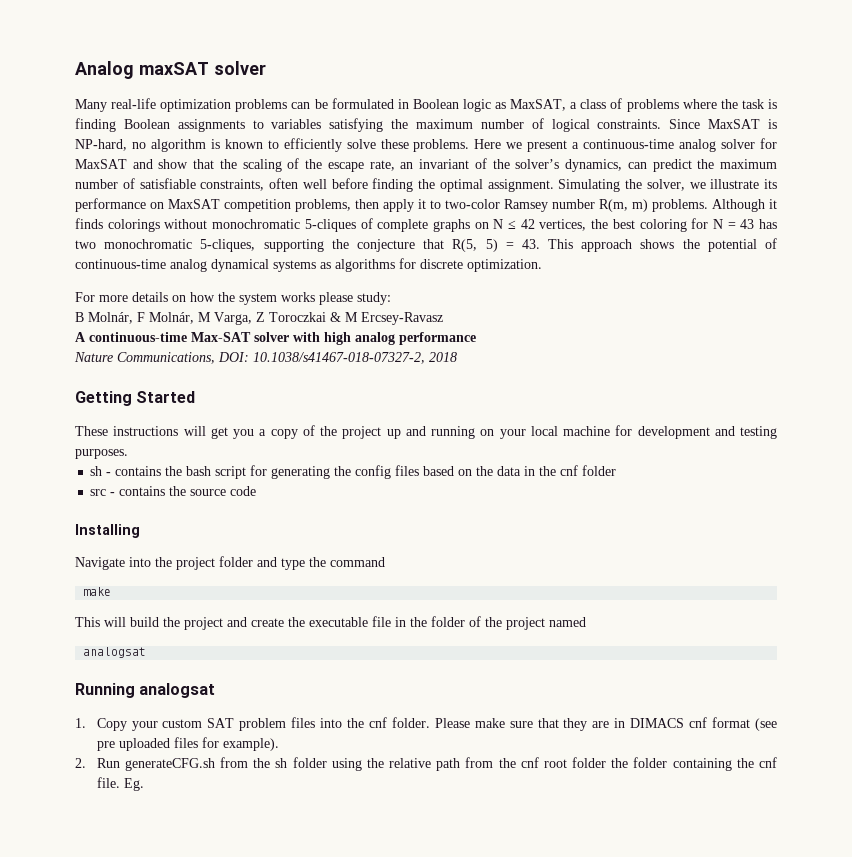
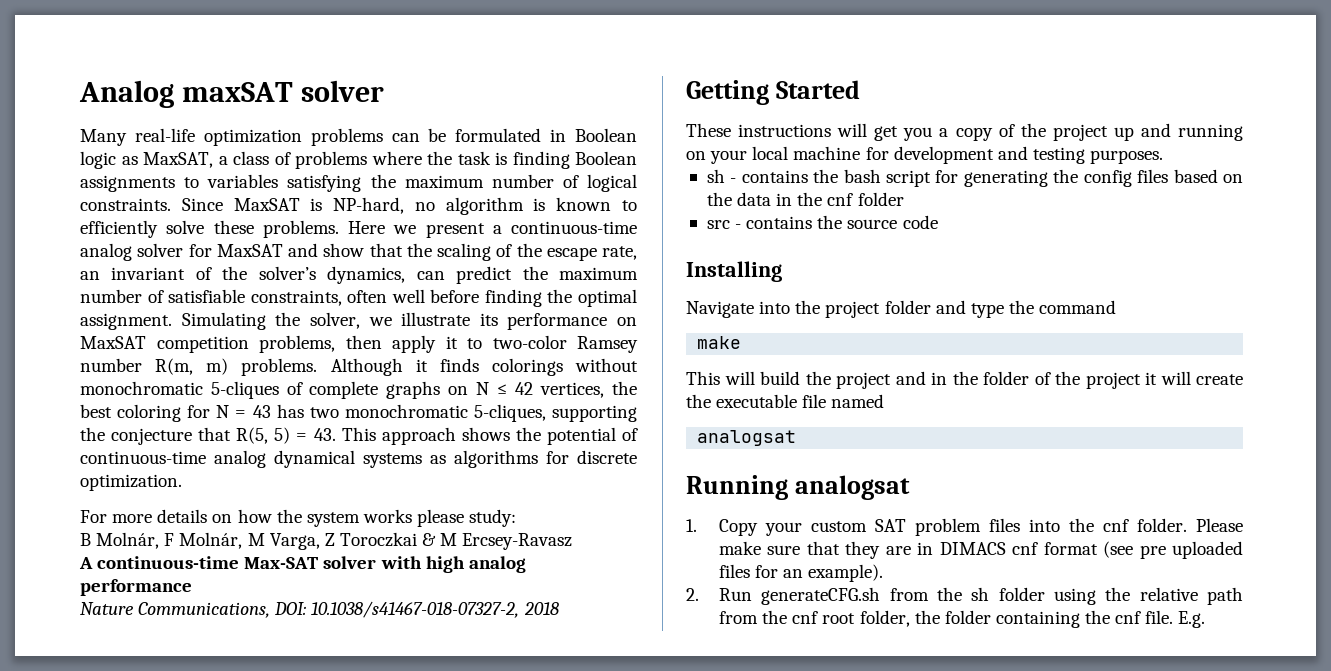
[251,616,391,627] create the executable file -> (926, 378) none
(545, 623) none -> [1145,371,1243,385] [686,394,827,408] it will create the executable file
(219, 742) none -> [783,569,804,578] an
[572,757,607,768] folder -> [859,610,910,627] folder,
[123,778,144,791] Eg. -> [1178,611,1206,628] E.g.

